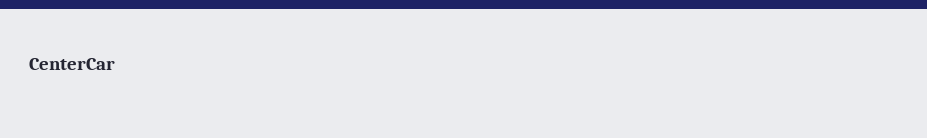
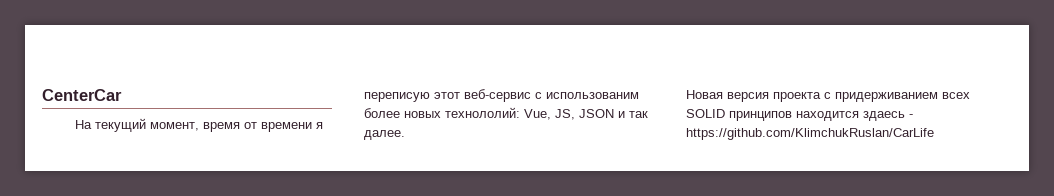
(115, 64) none -> [74,118,323,132] [364,89,639,102] [364,107,648,120] [364,130,405,140] [686,90,970,102] [686,109,913,121] [686,128,934,140] // На текущий момент, время от времени я переписую этот веб-сервис с использованим более новых технололий: Vue, JS, JSON и так далее. // Новая версия проекта с придерживанием всех SOLID принципов находится здаесь - https://github.com/KlimchukRuslan/CarLife

